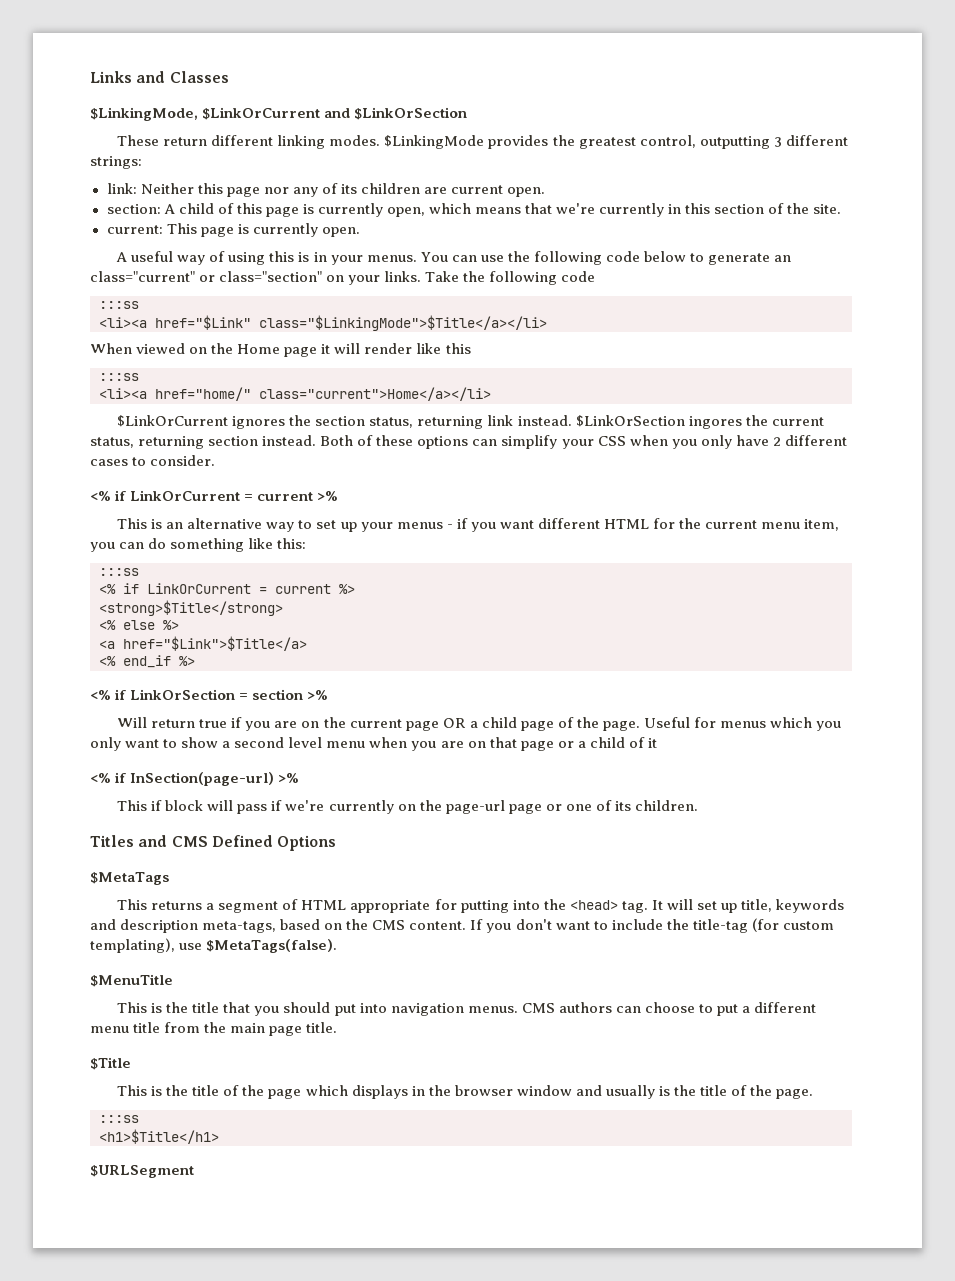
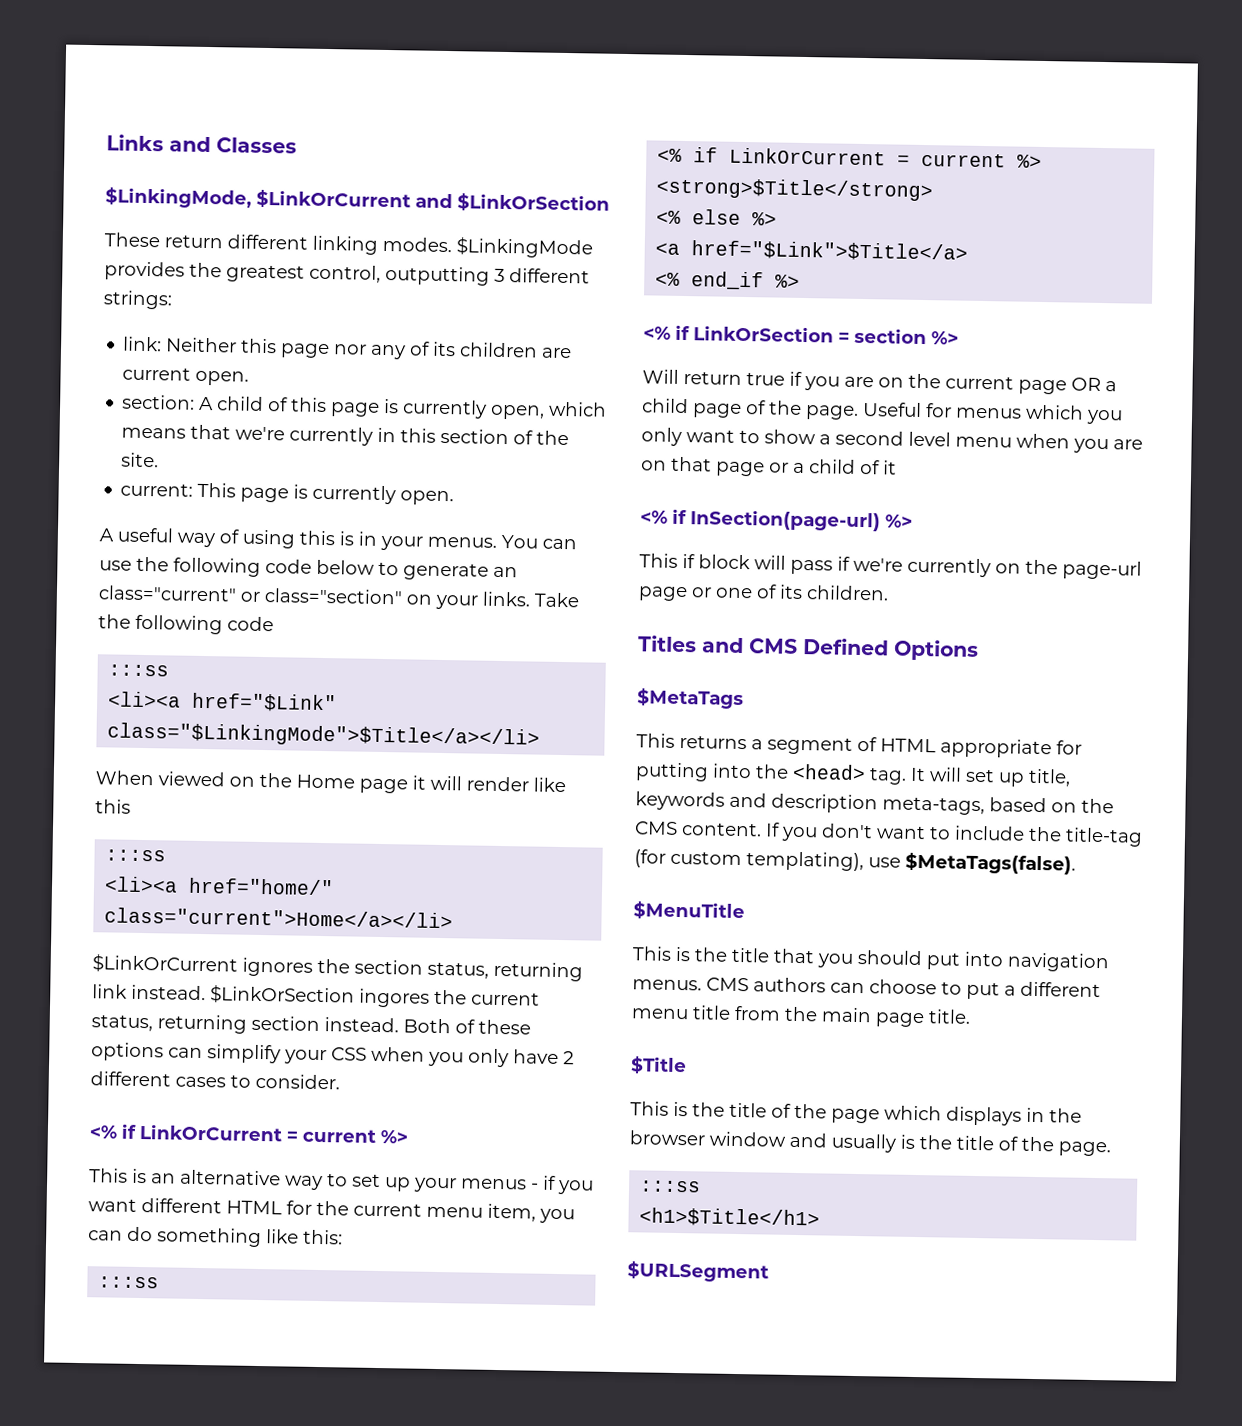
[317,491,339,501] >% -> [380,1130,408,1144] %>
[307,690,329,700] >% -> [931,331,959,345] %>
[278,773,300,783] >% -> [885,514,913,528] %>

